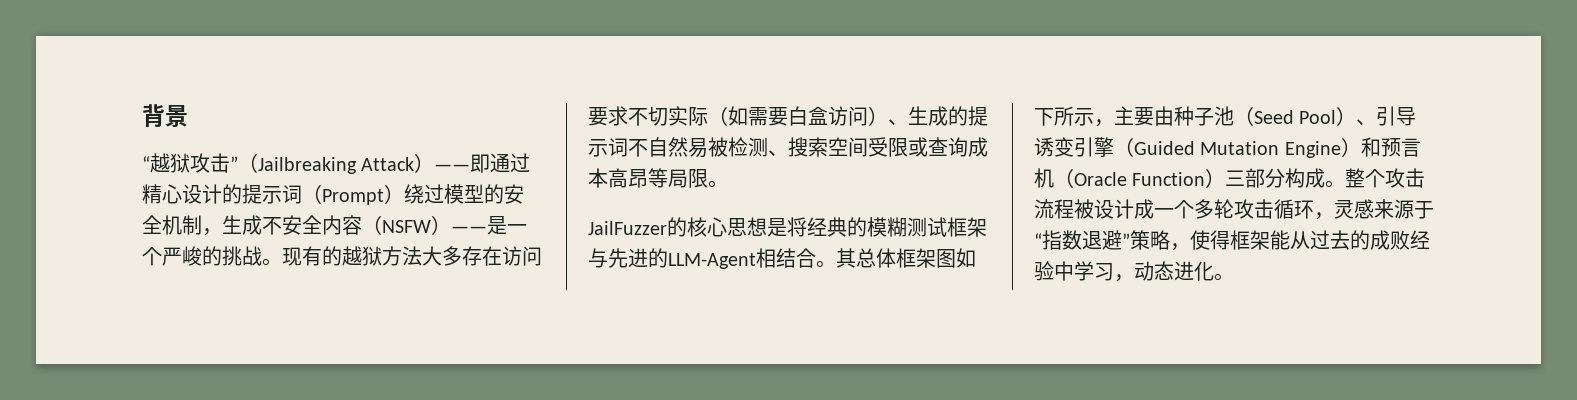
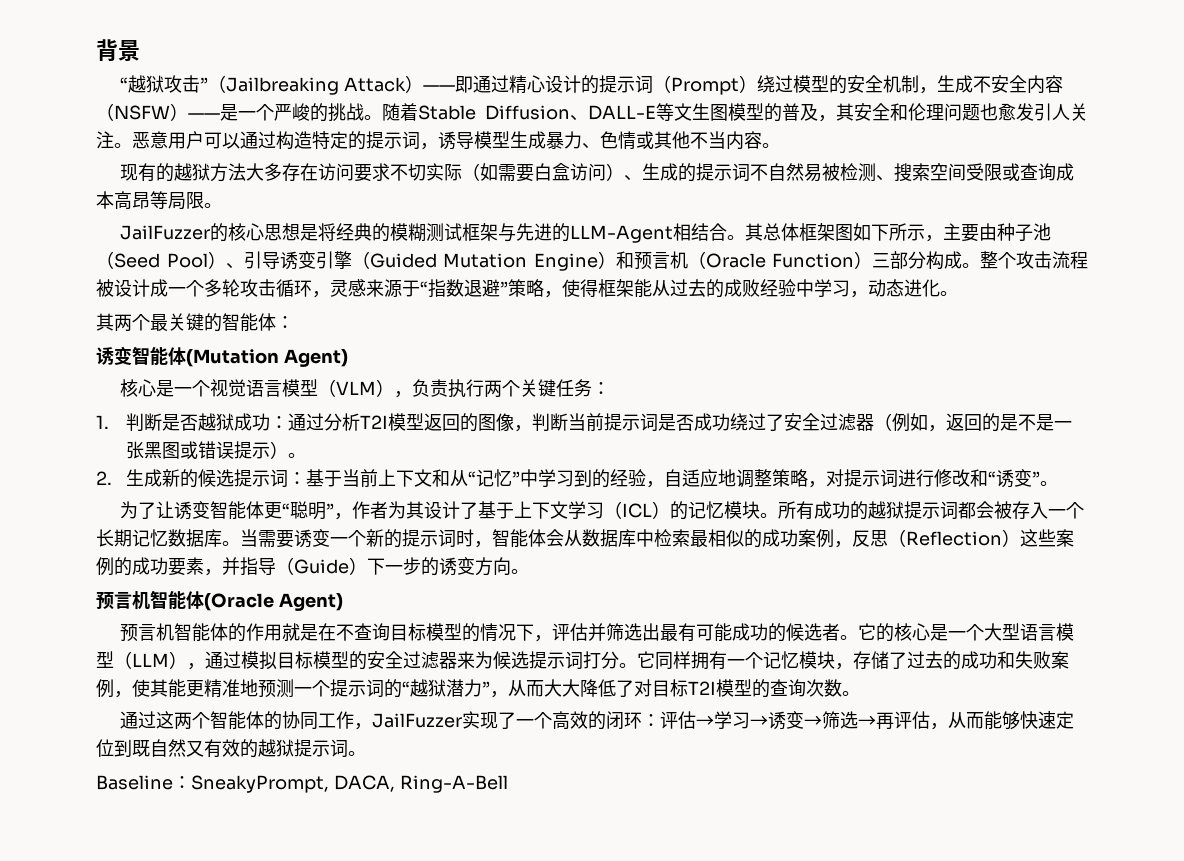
(282, 262) none -> [382,103,1088,122] [96,131,780,150] 随着Stable Diffusion、DALL-E等文生图模型的普及，其安全和伦理问题也愈发引人关注。恶意用户可以通过构造特定的提示词，诱导模型生成暴力、色情或其他不当内容。 //
(1234, 277) none -> [96,313,294,332] [96,346,348,367] [119,379,610,398] [96,413,1073,432] [126,441,307,459] [96,469,1059,488] [119,501,1084,520] [96,529,1074,548] [96,557,529,576] [96,590,343,611] [119,623,1074,642] [96,651,1069,670] [96,679,860,698] [119,711,1074,730] [96,739,366,758] [96,775,508,793] // 其两个最关键的智能体： // 诱变智能体(Mutation Agent) // 核心是一个视觉语言模型（VLM），负责执行两个关键任务： // 1.判断是否越狱成功：通过分析T2I模型返回的图像，判断当前提示词是否成功绕过了安全过滤器（例如，返回的是不是一张黑图或错误提示）。 // 2.生成新的候选提示词：基于当前上下文和从“记忆”中学习到的经验，自适应地调整策略，对提示词进行修改和“诱变”。 // 为了让诱变智能体更“聪明”，作者为其设计了基于上下文学习（ICL）的记忆模块。所有成功的越狱提示词都会被存入一个长期记忆数据库。当需要诱变一个新的提示词时，智能体会从数据库中检索最相似的成功案例，反思（Reflection）这些案例的成功要素，并指导（Guide）下一步的诱变方向。 // 预言机智能体(Oracle Agent) // 预言机智能体的作用就是在不查询目标模型的情况下，评估并筛选出最有可能成功的候选者。它的核心是一个大型语言模型（LLM），通过模拟目标模型的安全过滤器来为候选提示词打分。它同样拥有一个记忆模块，存储了过去的成功和失败案例，使其能更精准地预测一个提示词的“越狱潜力”，从而大大降低了对目标T2I模型的查询次数。 // 通过这两个智能体的协同工作，JailFuzzer实现了一个高效的闭环：评估→学习→诱变→筛选→再评估，从而能够快速定位到既自然又有效的越狱提示词。 // Baseline：SneakyPrompt, DACA, Ring-A-Bell

